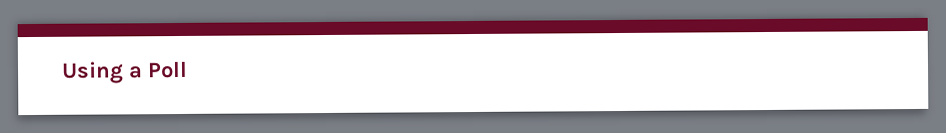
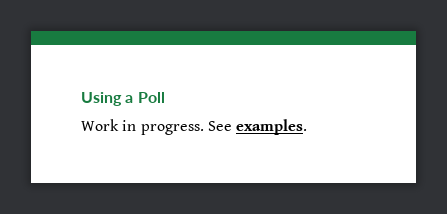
(188, 69) none -> [81,119,308,135] // Work in progress. See examples.

